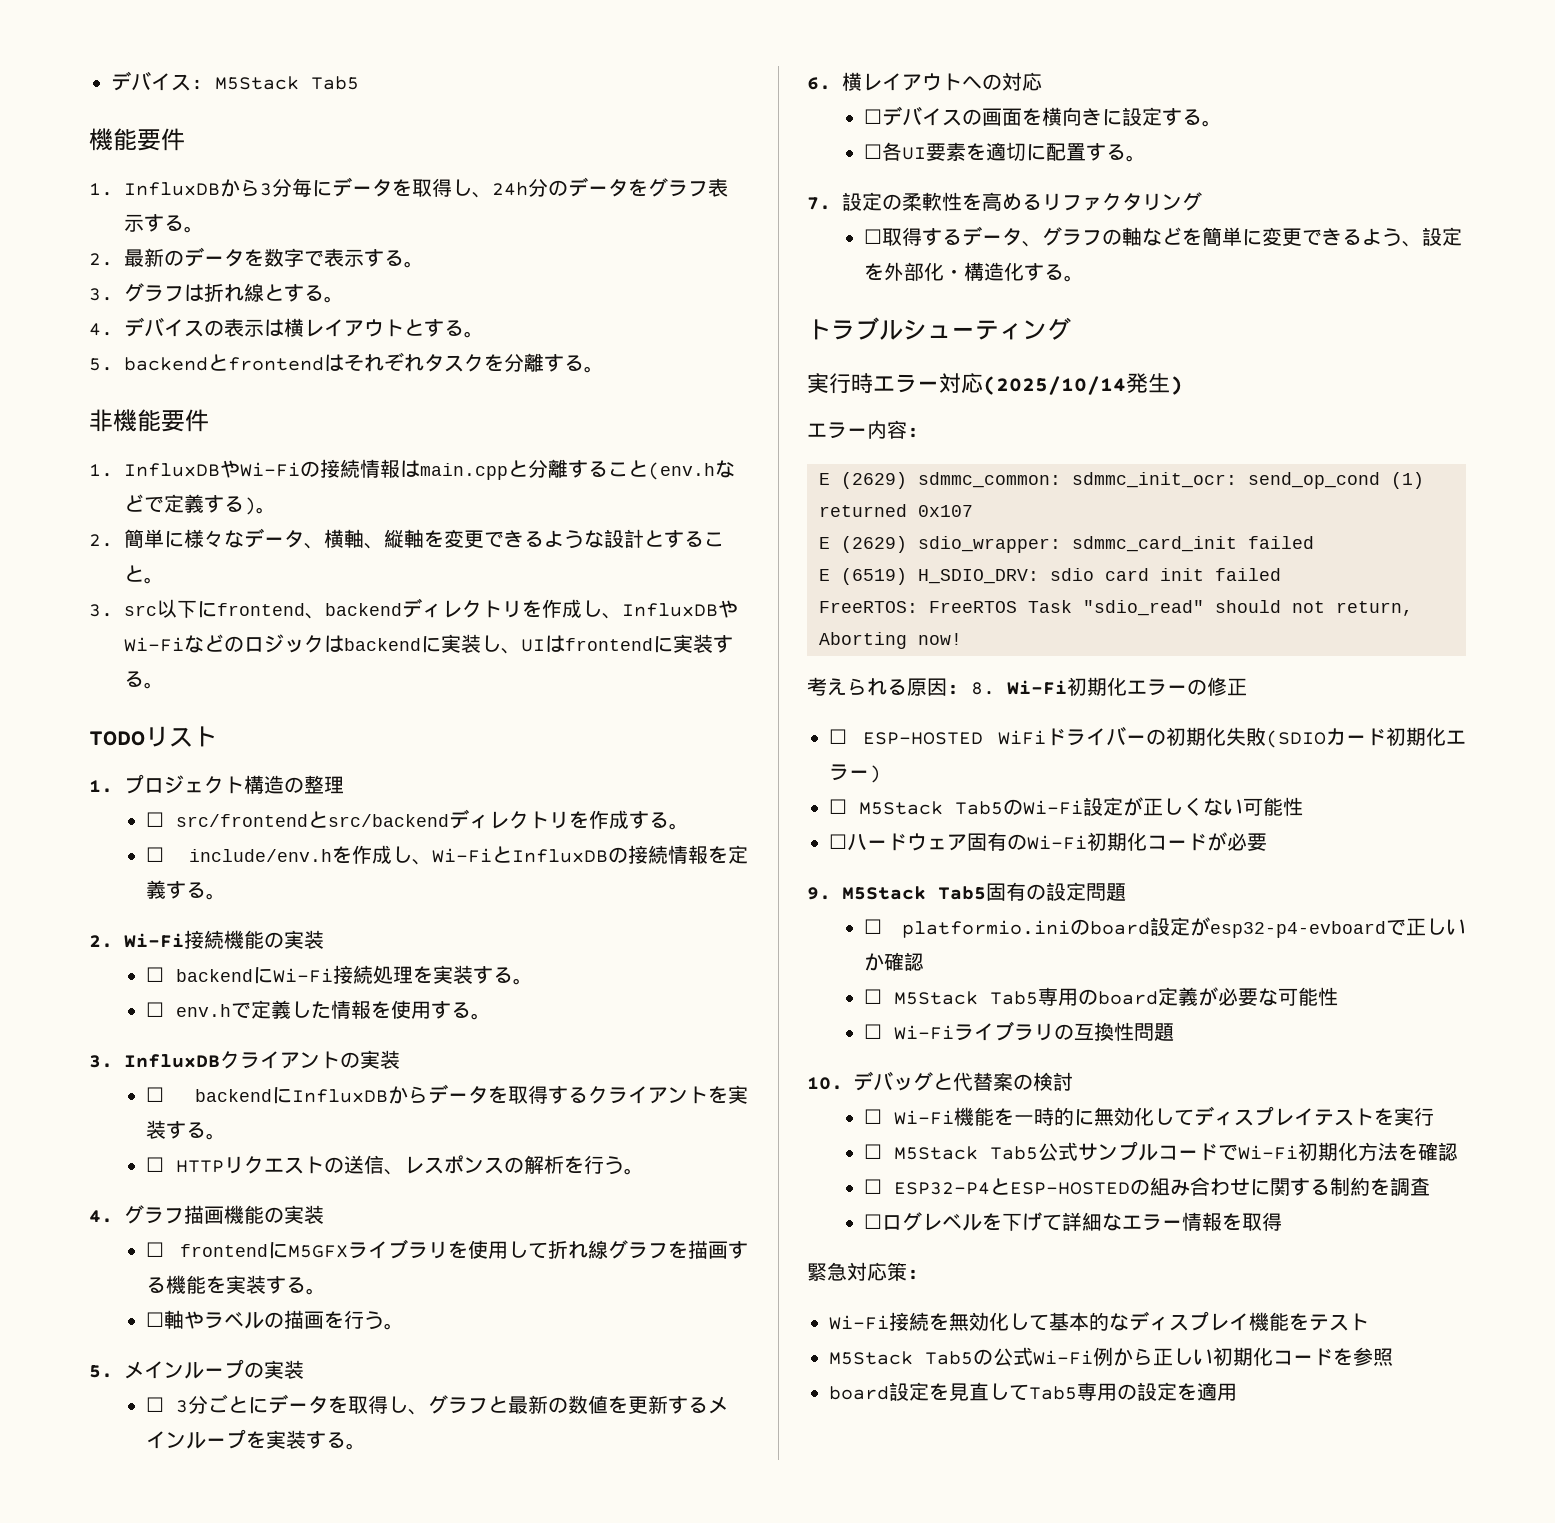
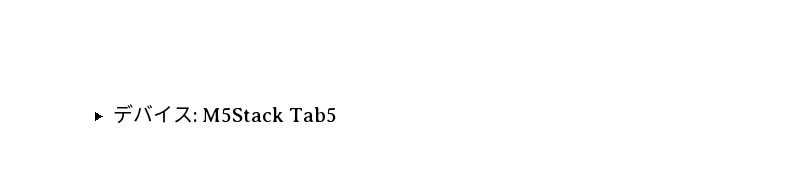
[89,128,185,151] [89,177,729,198] [124,214,205,233] [89,247,425,268] [89,283,345,303] [89,317,485,338] [89,352,605,373] [89,409,209,432] [89,459,736,480] [124,494,277,515] [89,528,725,549] [124,565,165,584] [89,598,739,619] [124,634,734,654] [124,671,165,689] [89,726,217,747] [89,774,345,794] [146,809,690,830] [146,845,748,865] [146,880,227,900] [89,930,325,949] [146,965,534,985] [146,1000,492,1020] [89,1050,401,1069] [146,1084,748,1104] [146,1120,227,1140] [146,1155,645,1175] [89,1205,325,1224] [146,1239,748,1259] [146,1275,327,1295] [146,1310,405,1330] [89,1359,305,1379] [146,1394,729,1415] [146,1429,367,1450] [807,72,1043,91] [864,106,1223,127] [864,142,1147,162] [807,192,1203,211] [864,226,1463,247] [864,262,1085,282] [807,317,1071,340] [807,373,1183,395] [807,420,919,439] [819,472,1424,489] [819,504,973,517] [819,536,1314,553] [819,568,1281,585] [819,600,1413,616] [819,632,962,649] [807,677,1247,696] [829,726,1466,748] [829,764,881,783] [829,797,1303,816] [829,832,1267,851] [807,882,1127,901] [864,917,1466,938] [864,952,925,971] [864,987,1339,1006] [864,1021,1175,1041] [807,1071,1073,1091] [864,1106,1435,1126] [864,1141,1459,1161] [864,1177,1431,1196] [864,1212,1283,1231] [807,1262,919,1281] [829,1311,1369,1331] [829,1347,1393,1366] [829,1382,1237,1401] // 機能要件 // 1. InfluxDBから3分毎にデータを取得し、24h分のデータをグラフ表示する。 // 2.最新のデータを数字で表示する。 // 3.グラフは折れ線とする。 // 4.デバイスの表示は横レイアウトとする。 // 5. backendとfrontendはそれぞれタスクを分離する。 // 非機能要件 // 1. InfluxDBやWi-Fiの接続情報はmain.cppと分離すること(env.hなどで定義する)。 // 2.簡単に様々なデータ、横軸、縦軸を変更できるような設計とすること。 // 3. src以下にfrontend、backendディレクトリを作成し、InfluxDBやWi-Fiなどのロジックはbackendに実装し、UIはfrontendに実装する。 // TODOリスト // 1.プロジェクト構造の整理 // ☐ src/frontendとsrc/backendディレクトリを作成する。 // ☐ include/env.hを作成し、Wi-FiとInfluxDBの接続情報を定義する。 // 2. Wi-Fi接続機能の実装 // ☐ backendにWi-Fi接続処理を実装する。 // ☐ env.hで定義した情報を使用する。 // 3. InfluxDBクライアントの実装 // ☐ backendにInfluxDBからデータを取得するクライアントを実装する。 // ☐ HTTPリクエストの送信、レスポンスの解析を行う。 // 4.グラフ描画機能の実装 // ☐ frontendにM5GFXライブラリを使用して折れ線グラフを描画する機能を実装する。 // ☐軸やラベルの描画を行う。 // 5.メインループの実装 // ☐ 3分ごとにデータを取得し、グラフと最新の数値を更新するメインループを実装する。 // 6.横レイアウトへの対応 // ☐デバイスの画面を横向きに設定する。 // ☐各UI要素を適切に配置する。 // 7.設定の柔軟性を高めるリファクタリング // ☐取得するデータ、グラフの軸などを簡単に変更できるよう、設定を外部化・構造化する。 // トラブルシューティング // 実行時エラー対応(2025/10/14発生) // エラー内容: // E (2629) sdmmc_common: sdmmc_init_ocr: send_op_cond (1) returned 0x107 // E (2629) sdio_wrapper: sdmmc_card_init failed // E (6519) H_SDIO_DRV: sdio card init failed // FreeRTOS: FreeRTOS Task "sdio_read" should not return, Aborting now! // 考えられる原因: 8. Wi-Fi初期化エラーの修正 // ☐ ESP-HOSTED WiFiドライバーの初期化失敗(SDIOカード初期化エラー) // ☐ M5Stack Tab5のWi-Fi設定が正しくない可能性 // ☐ハードウェア固有のWi-Fi初期化コードが必要 // 9. M5Stack Tab5固有の設定問題 // ☐ platformio.iniのboard設定がesp32-p4-evboardで正しいか確認 // ☐ M5Stack Tab5専用のboard定義が必要な可能性 // ☐ Wi-Fiライブラリの互換性問題 // 10.デバッグと代替案の検討 // ☐ Wi-Fi機能を一時的に無効化してディスプレイテストを実行 // ☐ M5Stack Tab5公式サンプルコードでWi-Fi初期化方法を確認 // ☐ ESP32-P4とESP-HOSTEDの組み合わせに関する制約を調査 // ☐ログレベルを下げて詳細なエラー情報を取得 // 緊急対応策: // Wi-Fi接続を無効化して基本的なディスプレイ機能をテスト // M5Stack Tab5の公式Wi-Fi例から正しい初期化コードを参照 // board設定を見直してTab5専用の設定を適用 -> (337, 115) none

